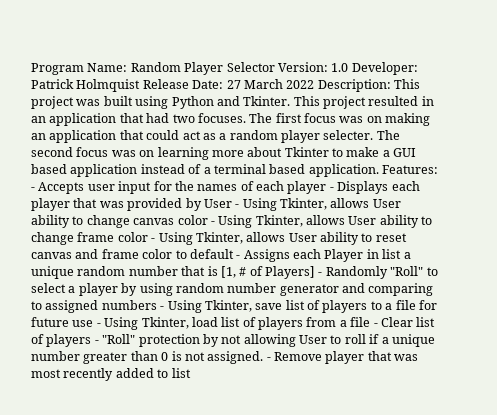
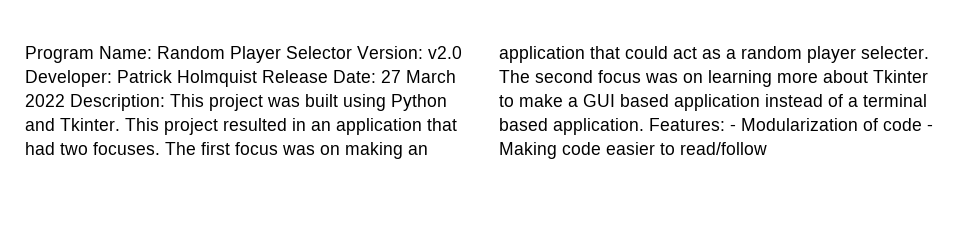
[331,63,349,72] 1.0 -> [428,46,462,59] v2.0
[38,181,420,194] [31,198,401,211] [31,215,433,228] [31,232,407,245] [31,249,411,262] [31,266,438,279] [31,283,434,296] [31,300,437,313] [31,317,436,330] [31,334,435,347] [31,351,419,364] [31,368,191,381] Accepts user input for the names of each player - Displays each player that was provided by User - Using Tkinter, allows User ability to change canvas color - Using Tkinter, allows User ability to change frame color - Using Tkinter, allows User ability to reset canvas and frame color to default - Assigns each Player in list a unique random number that is [1, # of Players] - Randomly "Roll" to select a player by using random number generator and comparing to assigned numbers - Using Tkinter, save list of players to a file for future use - Using Tkinter, load list of players from a file - Clear list of players - "Roll" protection by not allowing User to roll if a unique number greater than 0 is not assigned. - Remove player that was most recently added to list -> [741,118,933,131] [499,142,767,159] Modularization of code - Making code easier to read/follow

